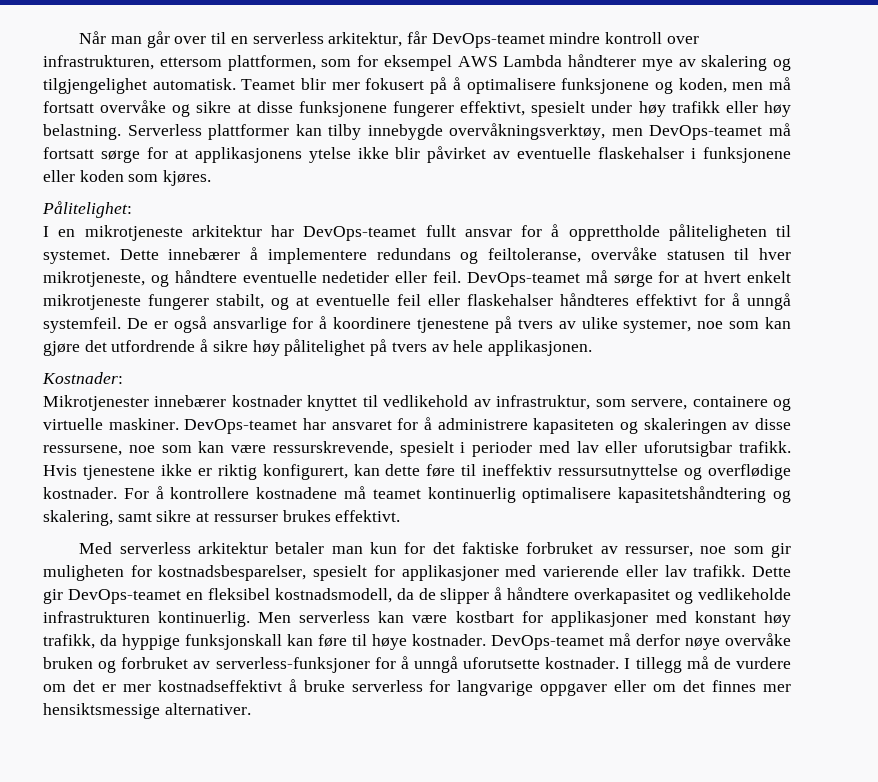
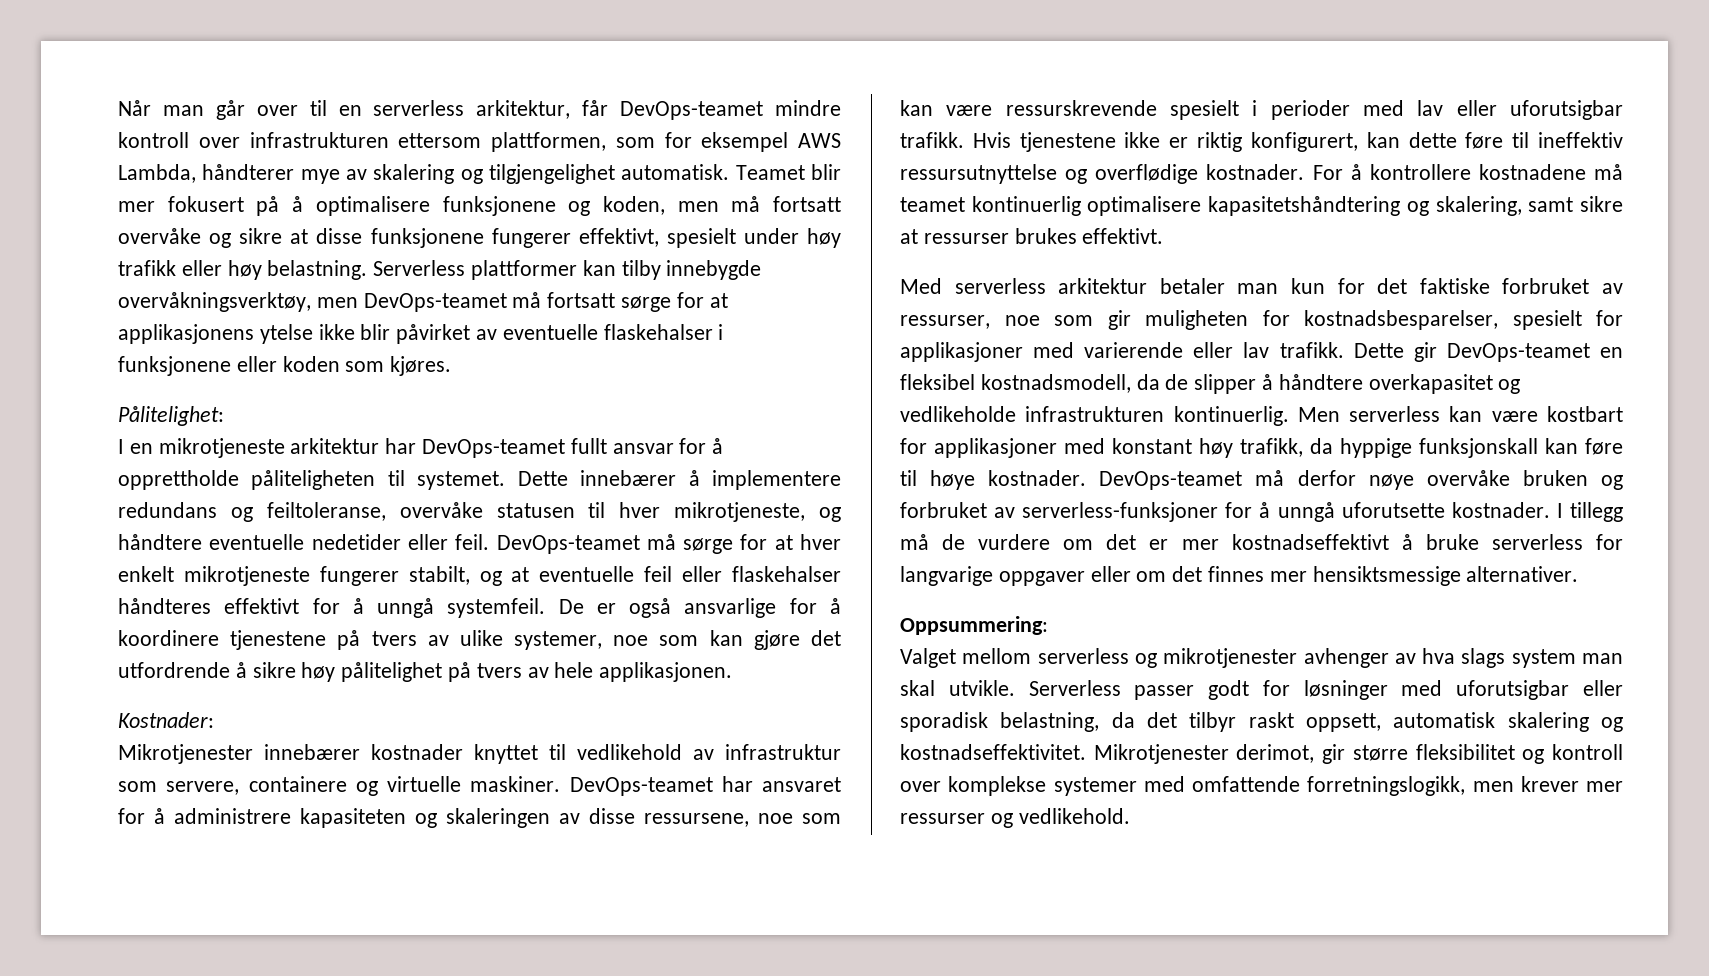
[43,55,154,70] infrastrukturen, -> [249,132,389,148] infrastrukturen
[503,55,563,67] Lambda -> [118,164,196,183] Lambda,
[704,271,742,283] hvert -> [799,534,841,550] hver
[496,395,591,410] infrastruktur, -> [725,744,841,760] infrastruktur
[272,441,393,456] ressurskrevende, -> [1005,100,1157,116] ressurskrevende
(251, 709) none -> [900,616,1048,635] [900,648,1623,668] [900,680,1623,700] [900,712,1623,732] [900,744,1623,764] [900,776,1623,796] [900,808,1130,828] // Oppsummering: // Valget mellom serverless og mikrotjenester avhenger av hva slags system man skal utvikle. Serverless passer godt for løsninger med uforutsigbar eller sporadisk belastning, da det tilbyr raskt oppsett, automatisk skalering og kostnadseffektivitet. Mikrotjenester derimot, gir større fleksibilitet og kontroll over komplekse systemer med omfattende forretningslogikk, men krever mer ressurser og vedlikehold.

